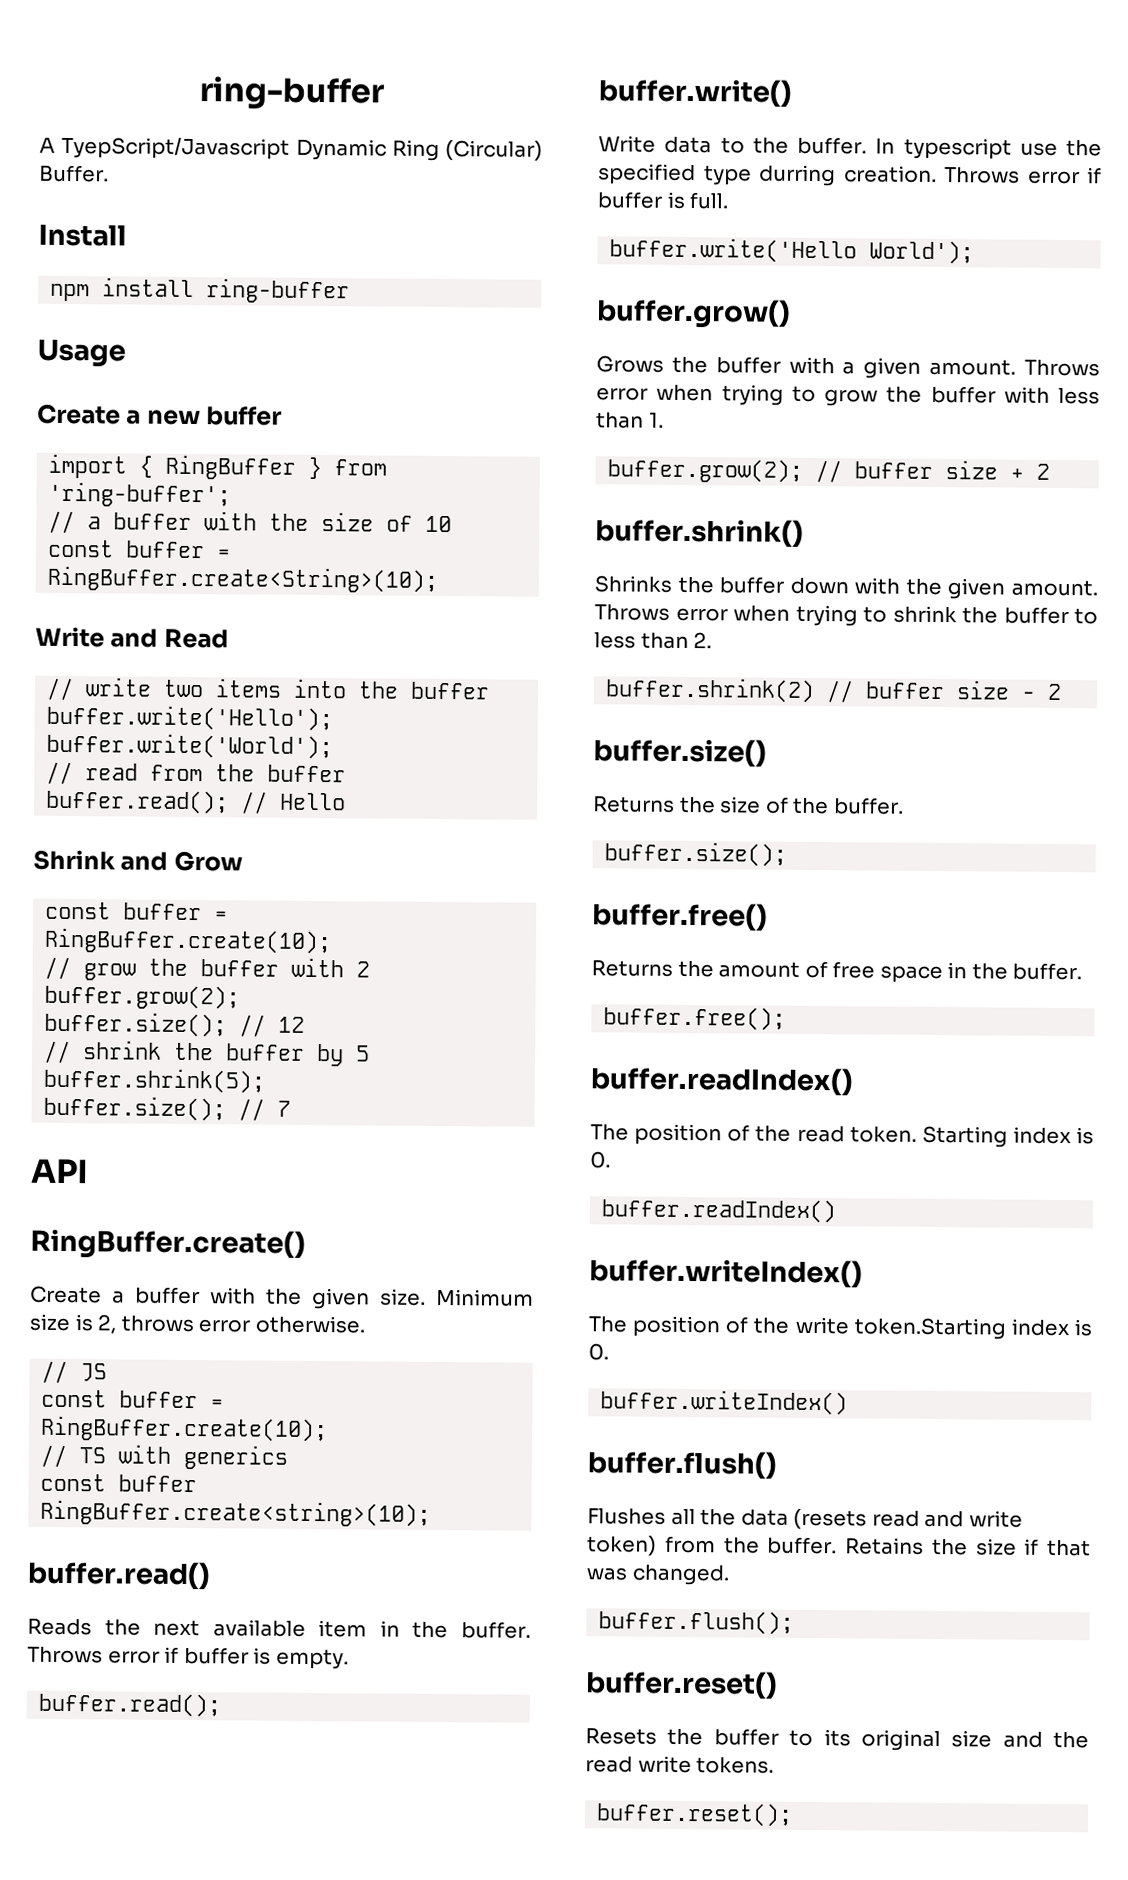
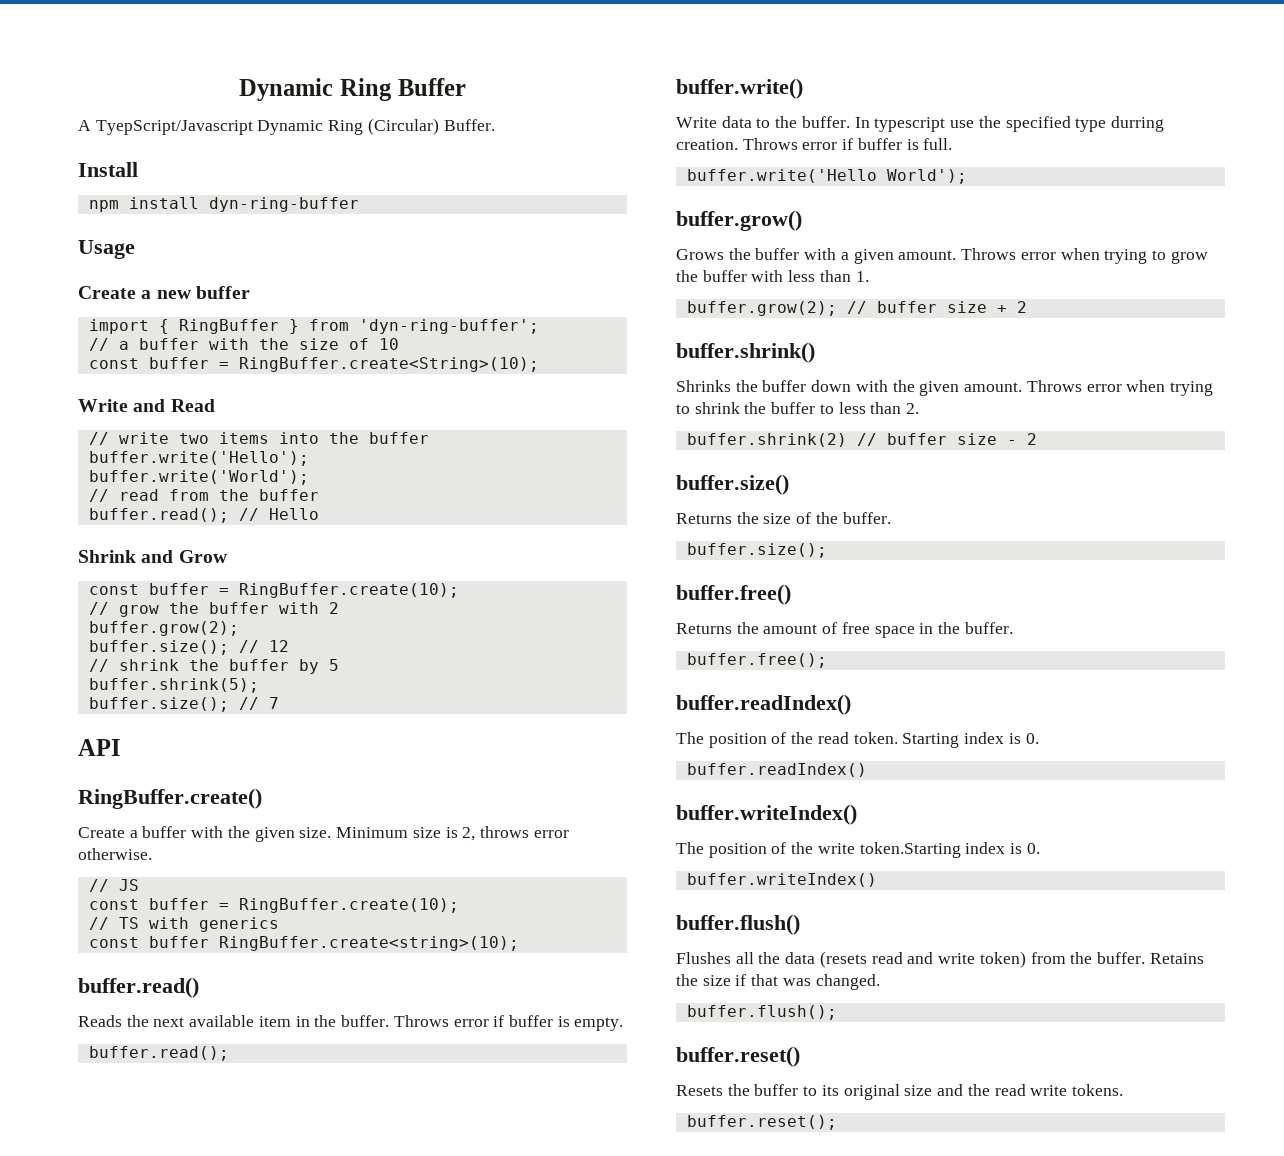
[198,76,385,110] ring-buffer -> [239,78,466,101] Dynamic Ring Buffer
[206,278,351,304] ring-buffer -> [208,197,359,212] dyn-ring-buffer
[48,481,232,508] 'ring-buffer'; -> [358,319,539,334] 'dyn-ring-buffer';

